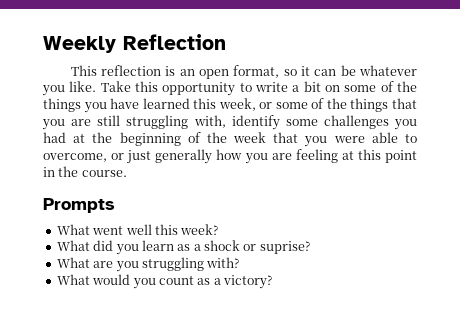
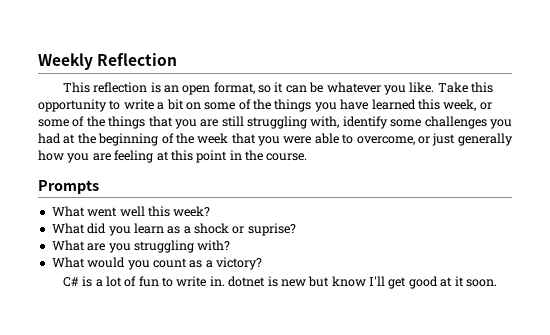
(272, 282) none -> [62,276,497,289] // C# is a lot of fun to write in. dotnet is new but know I'll get good at it soon.

